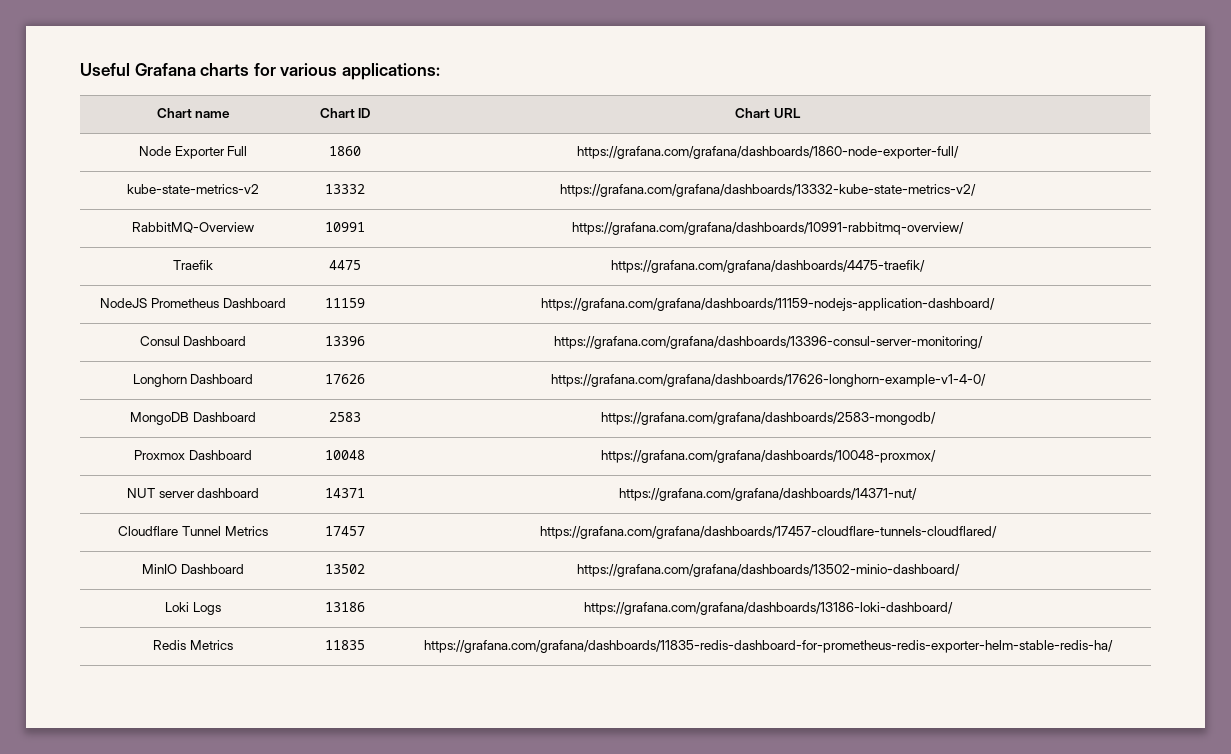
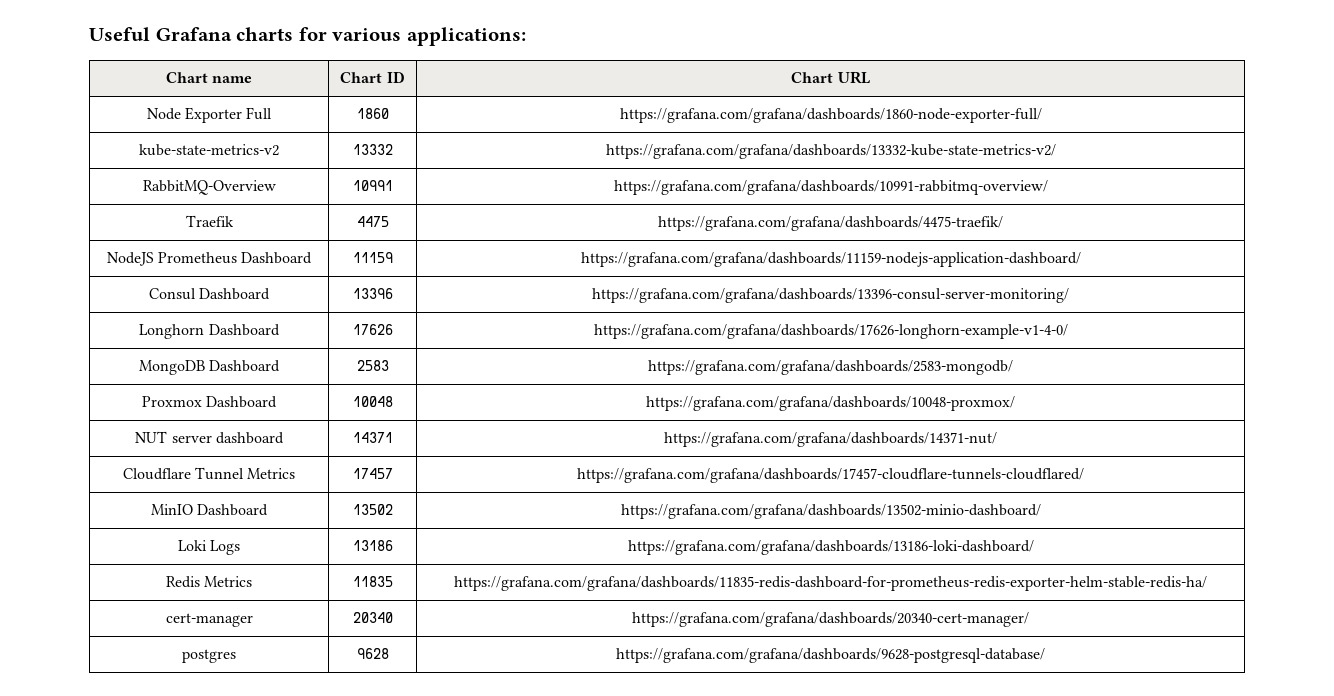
(1113, 646) none -> [165,613,253,627] [352,612,393,623] [632,612,1029,627] [182,649,236,663] [356,648,389,659] [616,648,1045,663] // cert-manager | 20340 | https://grafana.com/grafana/dashboards/20340-cert-manager/ // postgres | 9628 | https://grafana.com/grafana/dashboards/9628-postgresql-database/

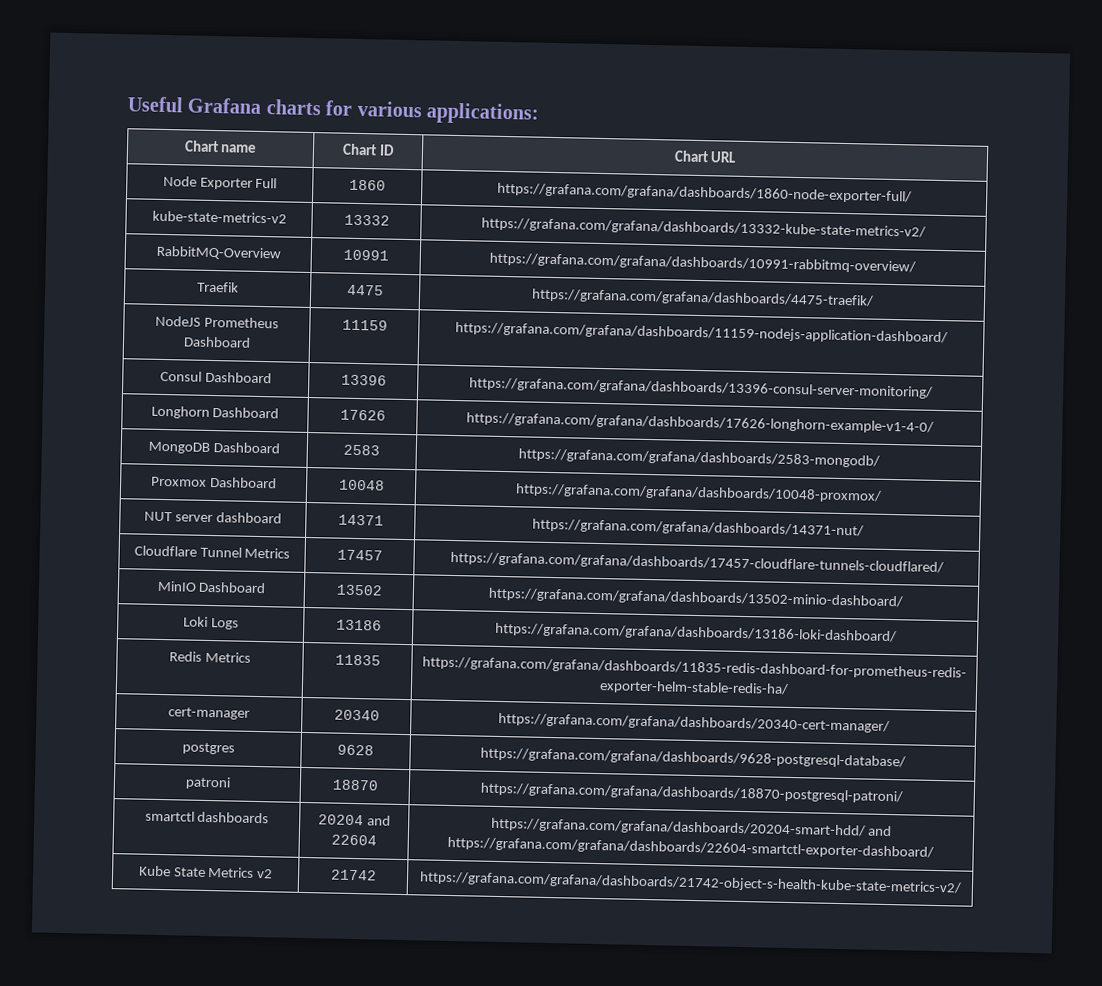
(1045, 655) none -> [184,776,231,790] [331,779,379,791] [480,782,903,804] [144,810,270,824] [318,814,391,826] [330,834,377,846] [490,817,893,838] [447,836,934,859] [138,865,274,879] [329,869,377,881] [418,871,962,895] // patroni | 18870 | https://grafana.com/grafana/dashboards/18870-postgresql-patroni/ // smartctl dashboards | 20204 and 22604 | https://grafana.com/grafana/dashboards/20204-smart-hdd/ and https://grafana.com/grafana/dashboards/22604-smartctl-exporter-dashboard/ // Kube State Metrics v2 | 21742 | https://grafana.com/grafana/dashboards/21742-object-s-health-kube-state-metrics-v2/

